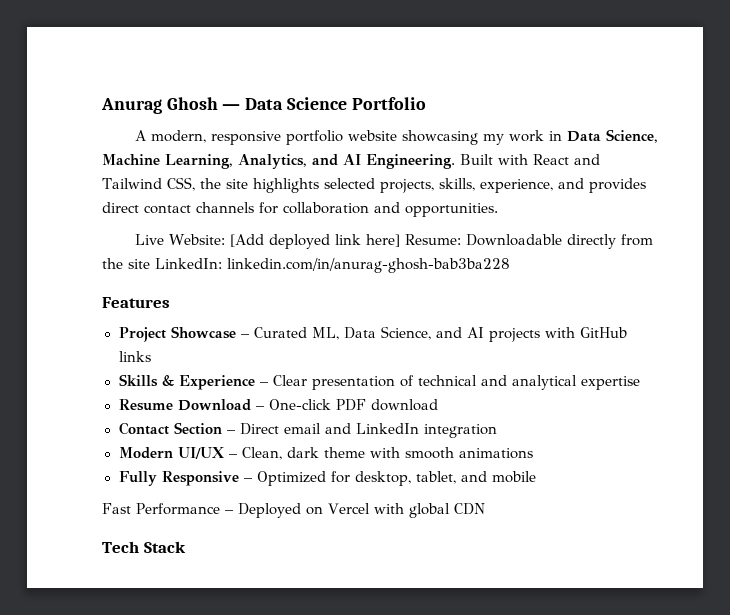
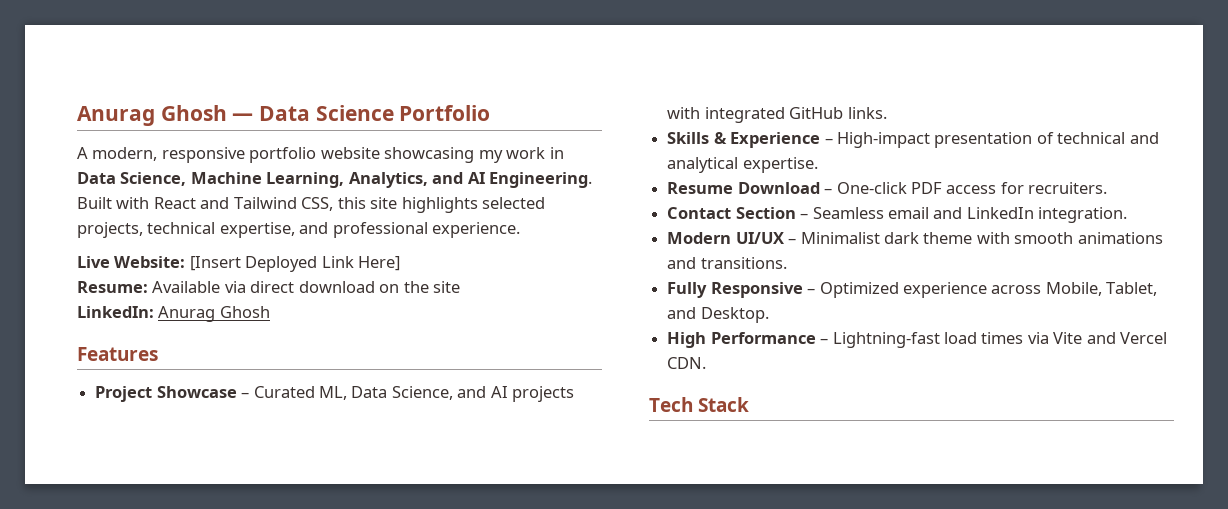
[199,178,221,189] the -> [337,197,366,209] this
[438,178,646,193] [102,202,498,217] [134,234,653,249] [102,258,510,273] skills, experience, and provides direct contact channels for collaboration and opportunities. // Live Website: [Add deployed link here] Resume: Downloadable directly from the site LinkedIn: linkedin.com/in/anurag-ghosh-bab3ba228 -> [147,222,521,238] [77,256,401,272] [77,281,461,293] [77,306,270,322] technical expertise, and professional experience. // Live Website: [Insert Deployed Link Here] // Resume: Available via direct download on the site // LinkedIn: Anurag Ghosh
[579,327,627,338] [118,351,151,362] GitHub links -> [704,107,887,123] integrated GitHub links.
[272,375,307,386] Clear -> [836,132,930,148] High-impact
[580,376,640,390] expertise -> [742,157,818,173] expertise.
[370,399,438,411] download -> [946,182,1108,194] access for recruiters.
[239,423,279,435] Direct -> [812,207,884,219] Seamless
[423,424,497,438] integration -> [1038,207,1128,223] integration.
[241,447,282,460] Clean, -> [800,232,880,244] Minimalist
(533, 453) none -> [667,257,787,269] and transitions.
[330,471,536,486] [102,503,485,518] for desktop, tablet, and mobile // Fast Performance – Deployed on Vercel with global CDN -> [902,282,1158,298] [667,307,769,323] [667,332,1168,348] [667,357,707,369] experience across Mobile, Tablet, and Desktop. // High Performance – Lightning-fast load times via Vite and Vercel CDN.

